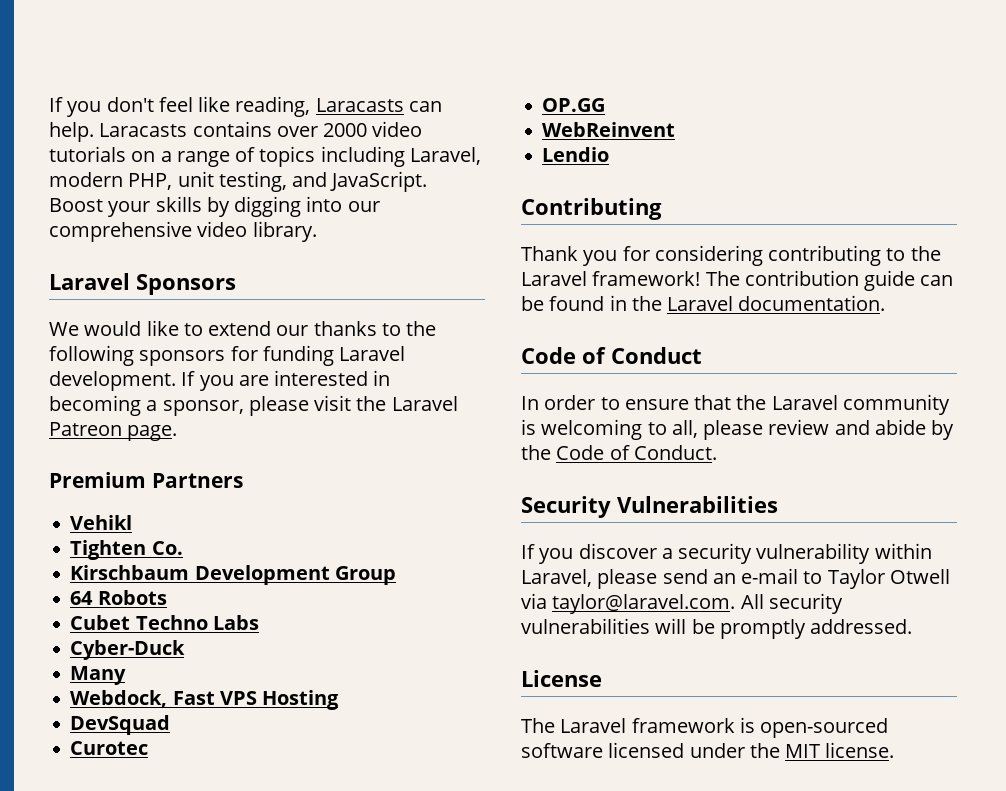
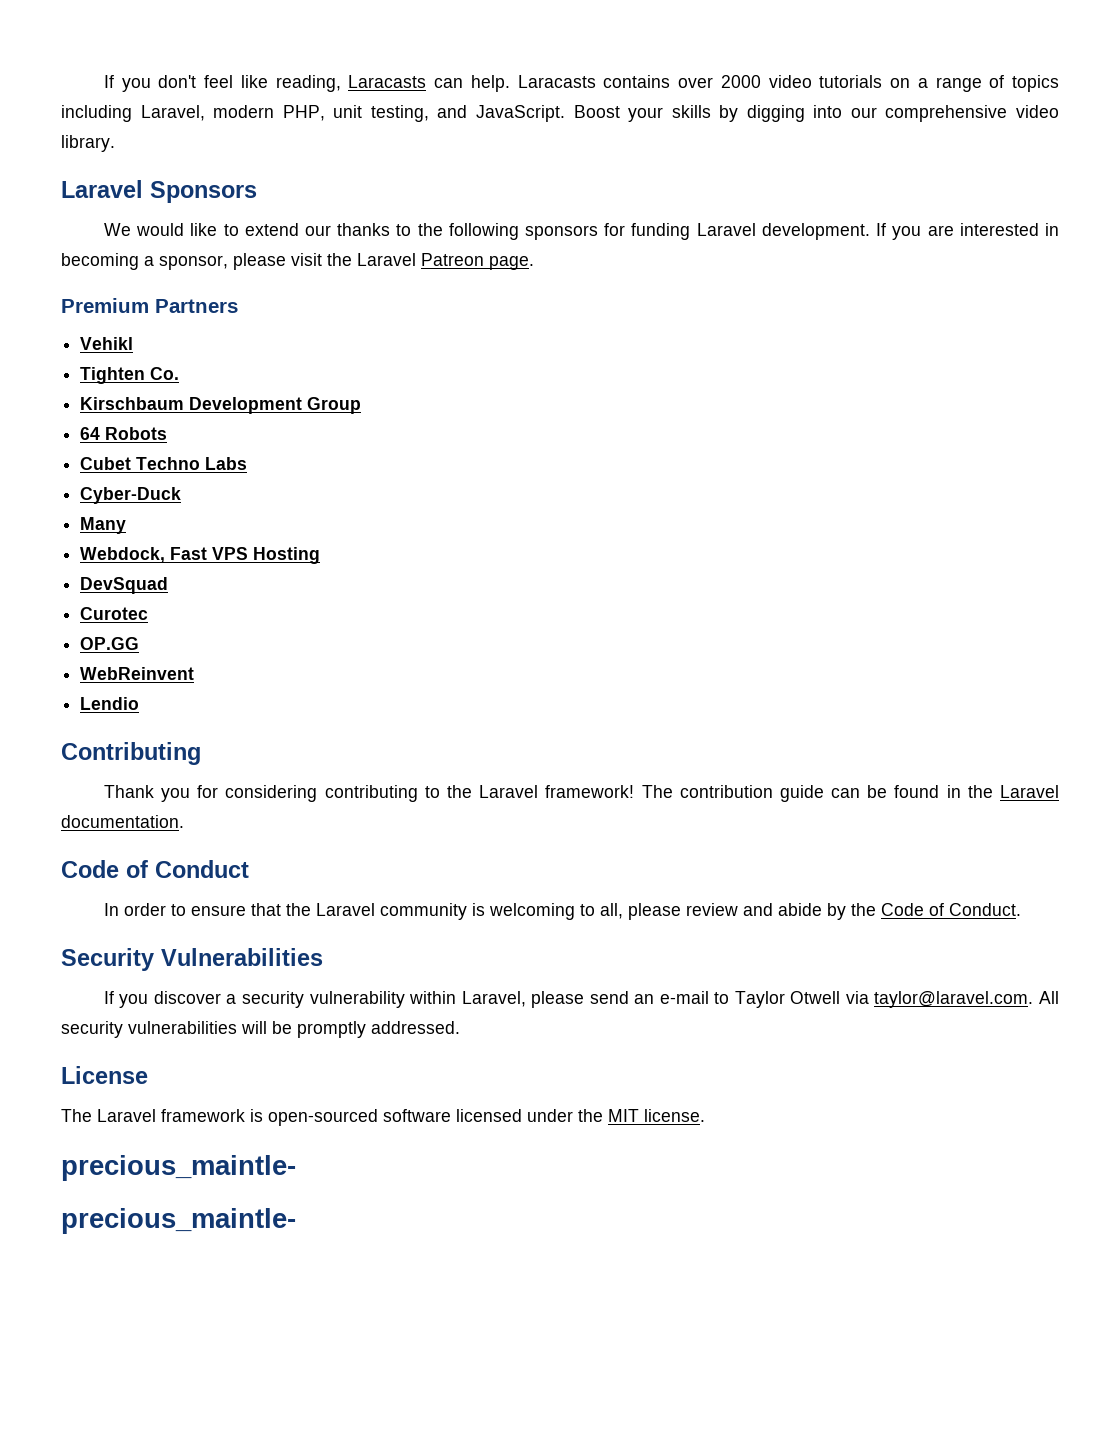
(895, 750) none -> [61,1155,296,1181] [61,1208,296,1234] // precious_maintle- // precious_maintle-

